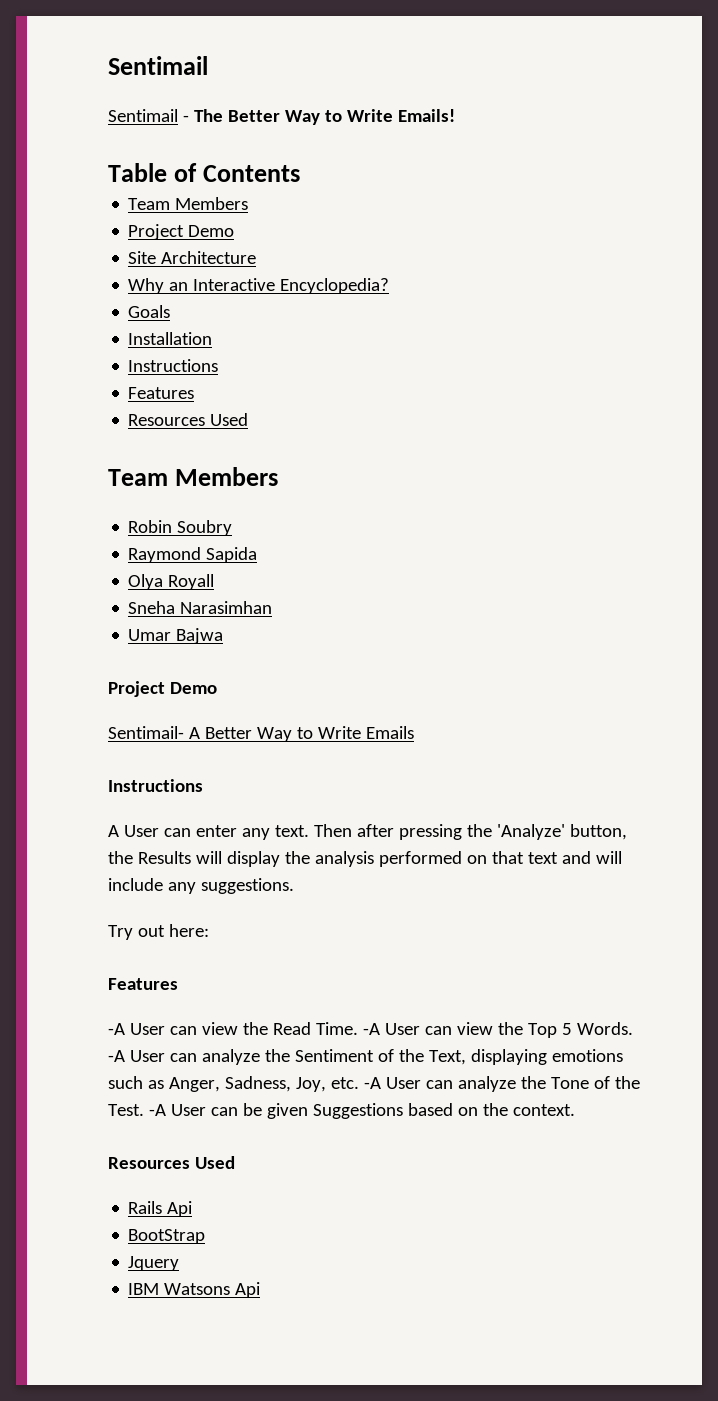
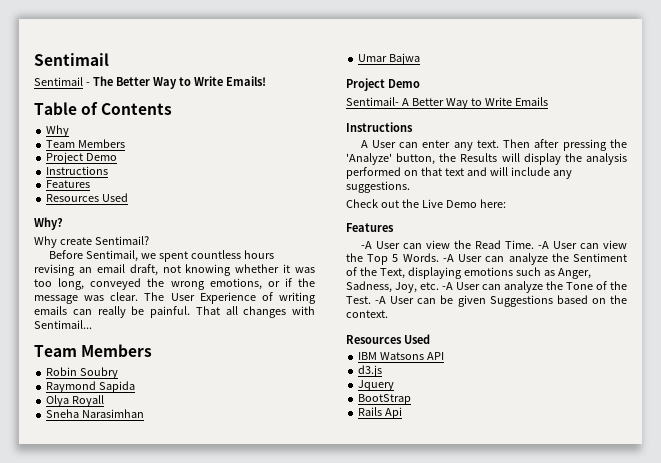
(301, 173) none -> [46,125,70,137] // Why
[128,251,257,264] [128,278,390,294] [128,305,171,318] [128,332,213,345] [128,359,219,372] [128,387,195,399] [128,413,249,426] Site Architecture // Why an Interactive Encyclopedia? // Goals // Installation // Instructions // Features // Resources Used -> [46,166,109,175] [46,180,91,188] [46,193,129,202] [34,217,63,230] [34,236,149,248] [48,250,274,262] [34,264,315,276] [34,278,315,290] [34,292,316,304] [34,306,315,318] [34,320,92,329] Instructions // Features // Resources Used // Why? // Why create Sentimail? // Before Sentimail, we spent countless hours revising an email draft, not knowing whether it was too long, conveyed the wrong emotions, or if the message was clear. The User Experience of writing emails can really be painful. That all changes with Sentimail...
[108,925,165,940] Try out -> [346,199,477,208] Check out the Live Demo
[128,1201,193,1217] [128,1229,206,1244] [128,1256,180,1271] [128,1283,231,1295] Rails Api // BootStrap // Jquery // IBM Watsons -> [358,352,445,360] [358,365,383,377] [358,380,395,391] [358,394,412,405] [358,407,383,416] IBM Watsons API // d3.js // Jquery // BootStrap // Rails

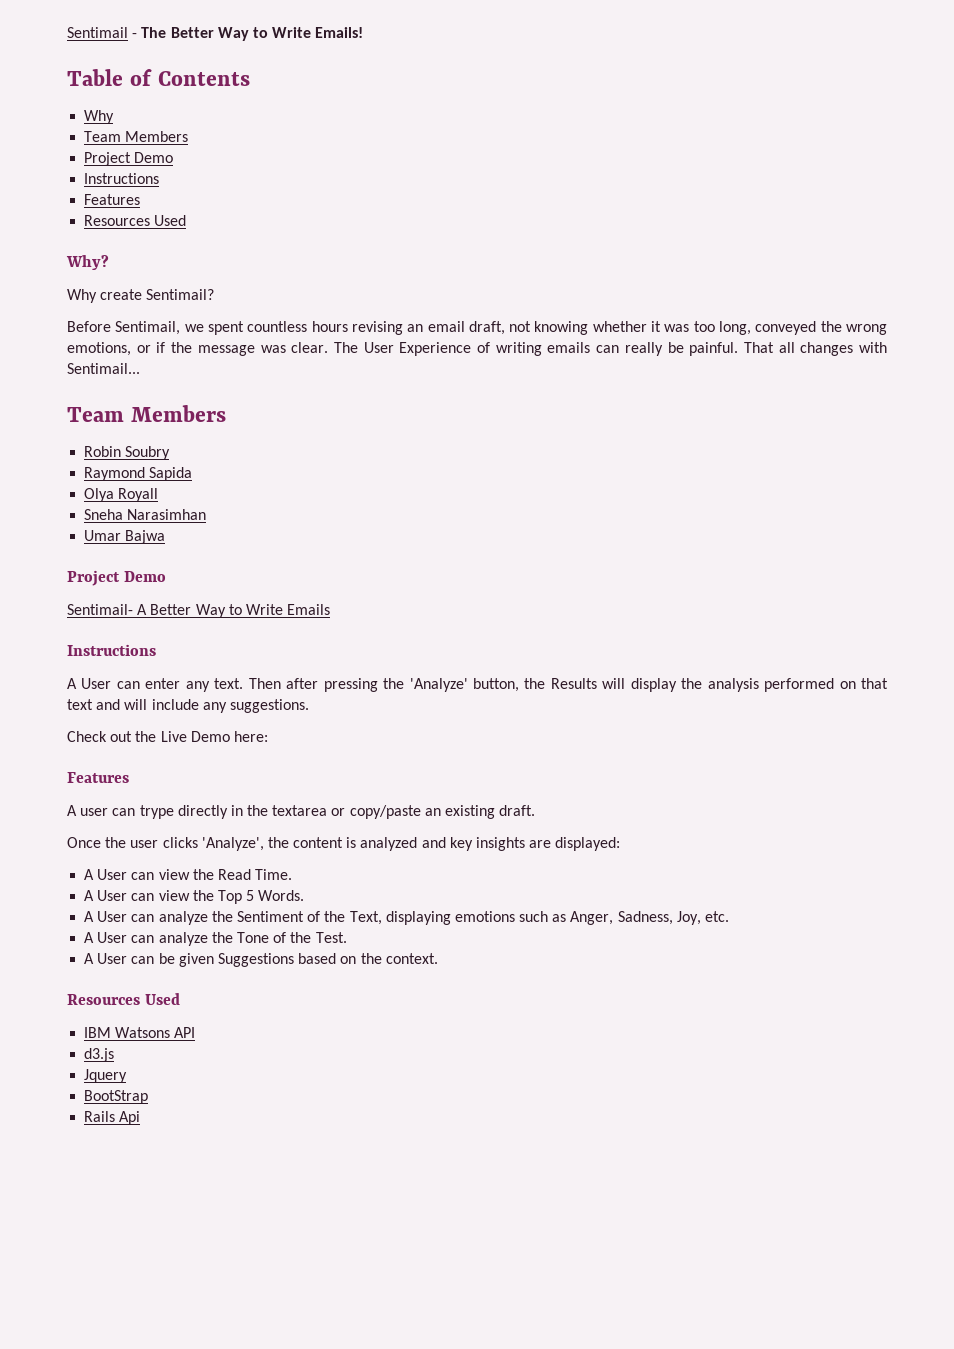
[34,53,109,66] [34,77,83,86] Sentimail // Sentimail -> [67,27,128,38] Sentimail
[360,241,372,249] -A -> [67,805,536,819] [67,837,621,851] [84,869,95,880] A user can trype directly in the textarea or copy/paste an existing draft. // Once the user clicks 'Analyze', the content is analyzed and key insights are displayed: // A
[537,241,549,249] -A -> [84,890,95,901] // A
[442,254,454,262] -A -> [84,911,95,922] // A
[442,282,453,290] -A -> [84,932,95,943] // A
[375,296,387,304] -A -> [84,953,95,964] // A

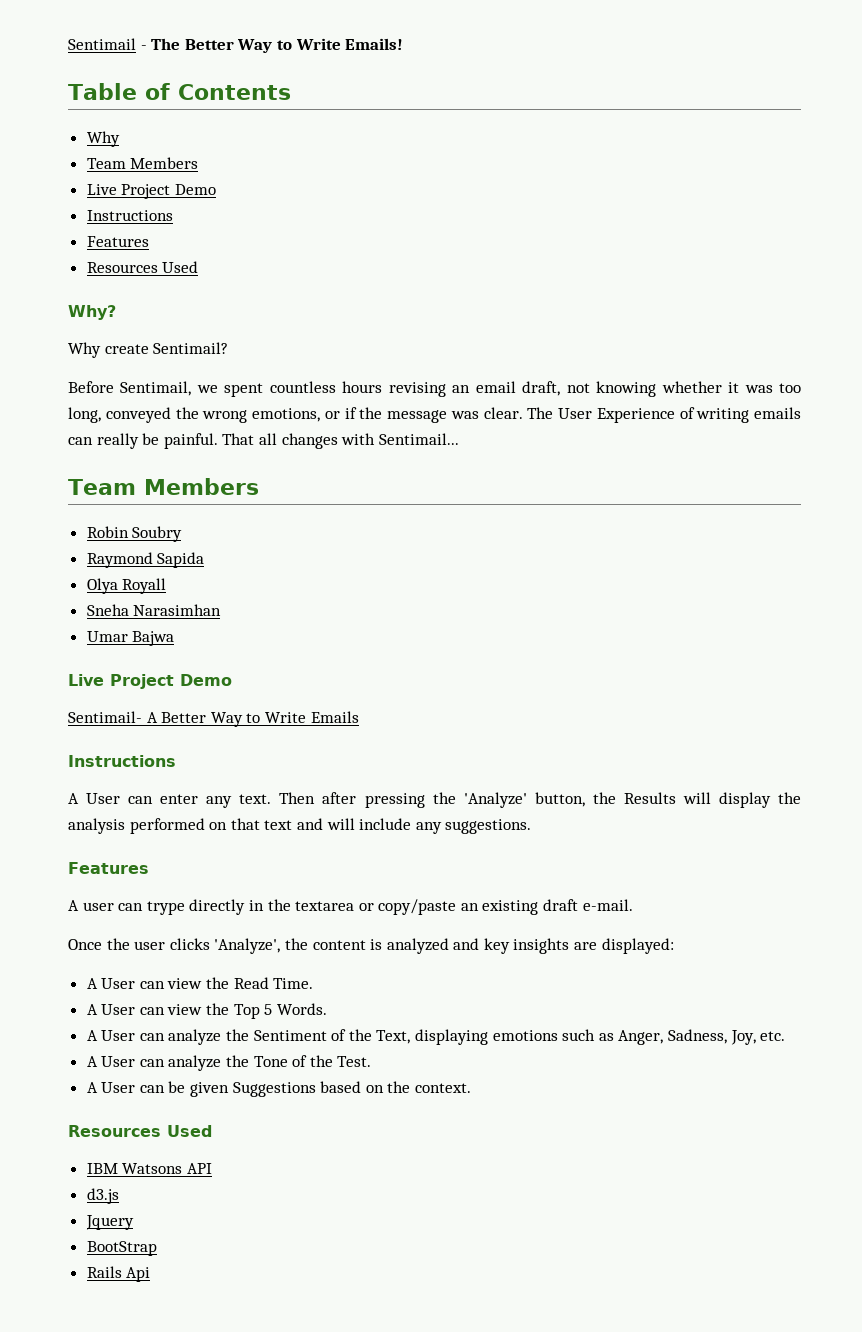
(189, 136) none -> [86,184,117,195] Live
(166, 537) none -> [68,674,104,686] Live
[67,731,268,742] // Check out the Live Demo here: -> (532, 826) none
[499,805,536,816] draft. -> [543,899,633,911] draft e-mail.

